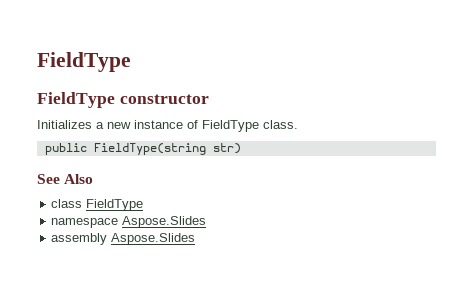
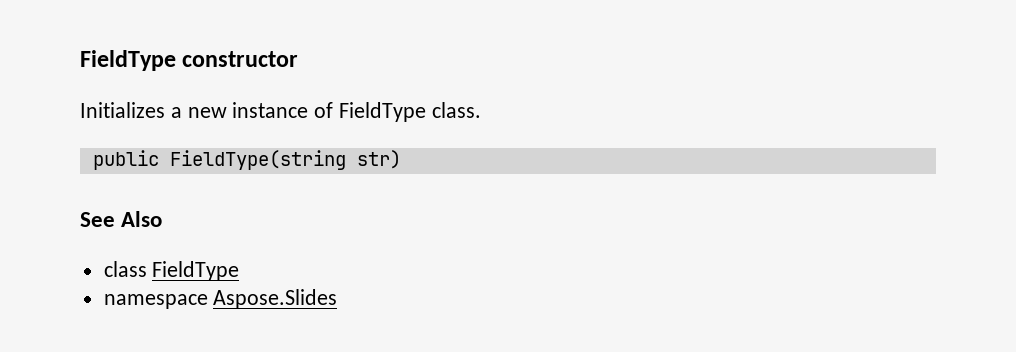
[37,52,131,72] [37,92,115,108] FieldType // FieldType -> [80,50,176,71] FieldType
[51,233,196,245] // assembly Aspose.Slides -> (338, 299) none

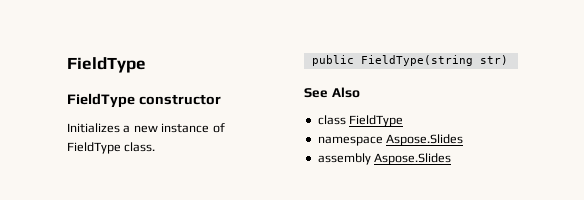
[80,50,176,71] FieldType -> [67,57,146,73] [67,93,135,108] FieldType // FieldType
(338, 299) none -> [317,153,452,165] // assembly Aspose.Slides

